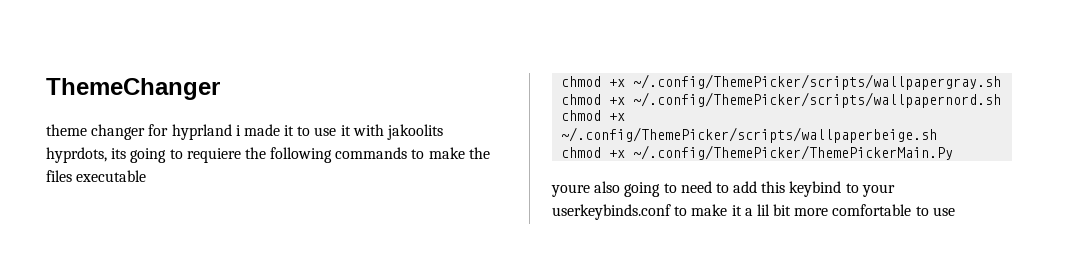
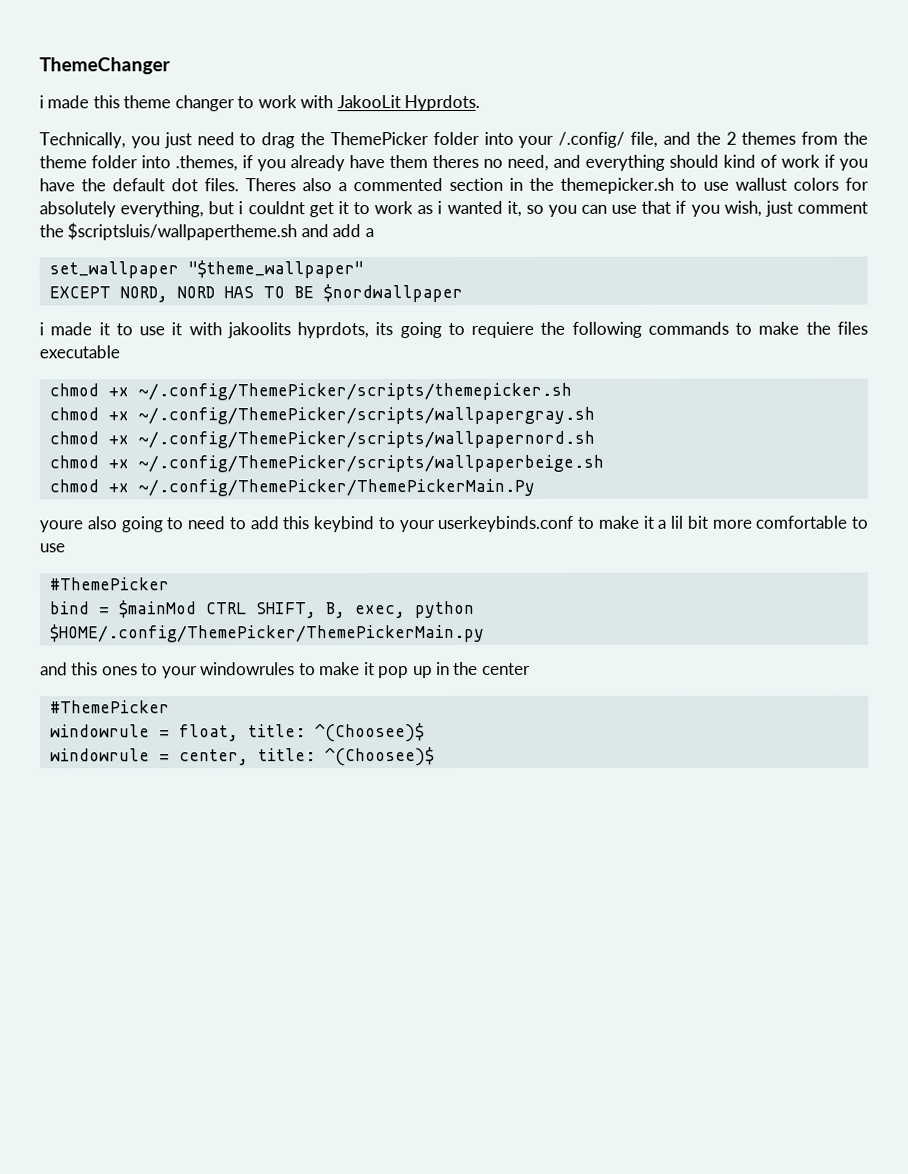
[46,124,232,140] theme changer for hyprland -> [39,94,481,112] [39,131,869,149] [39,154,868,172] [39,177,869,194] [39,200,868,218] [39,222,374,241] [48,260,364,279] [48,283,463,303] i made this theme changer to work with JakooLit Hyprdots. // Technically, you just need to drag the ThemePicker folder into your /.config/ file, and the 2 themes from the theme folder into .themes, if you already have them theres no need, and everything should kind of work if you have the default dot files. Theres also a commented section in the themepicker.sh to use wallust colors for absolutely everything, but i couldnt get it to work as i wanted it, so you can use that if you wish, just comment the $scriptsluis/wallpapertheme.sh and add a // set_wallpaper "$theme_wallpaper" // EXCEPT NORD, NORD HAS TO BE $nordwallpaper //
(147, 176) none -> [48,382,572,401] // chmod +x ~/.config/ThemePicker/scripts/themepicker.sh
(955, 211) none -> [48,577,170,591] [49,600,475,619] [49,623,485,643] [40,661,531,679] [49,700,170,714] [49,723,425,743] [49,747,435,767] // #ThemePicker // bind = $mainMod CTRL SHIFT, B, exec, python $HOME/.config/ThemePicker/ThemePickerMain.py // and this ones to your windowrules to make it pop up in the center // #ThemePicker // windowrule = float, title: ^(Choosee)$ // windowrule = center, title: ^(Choosee)$

